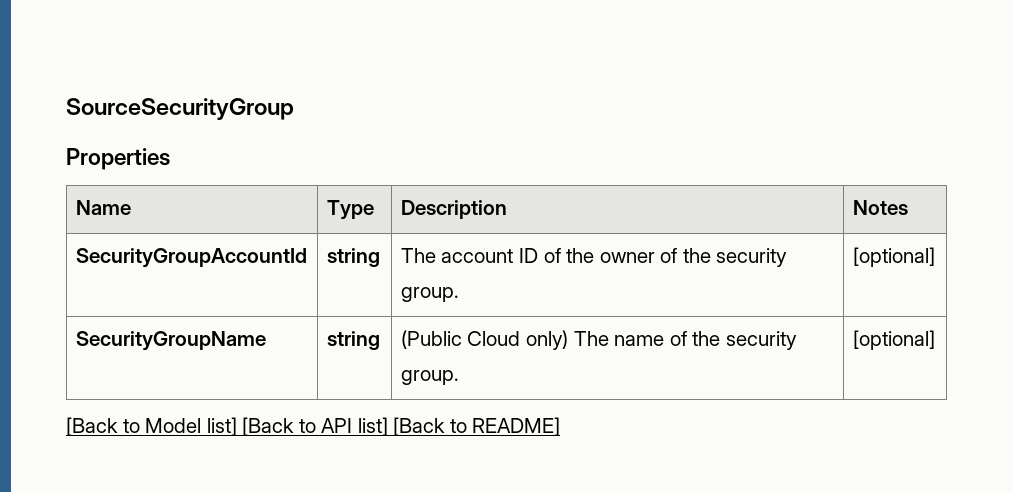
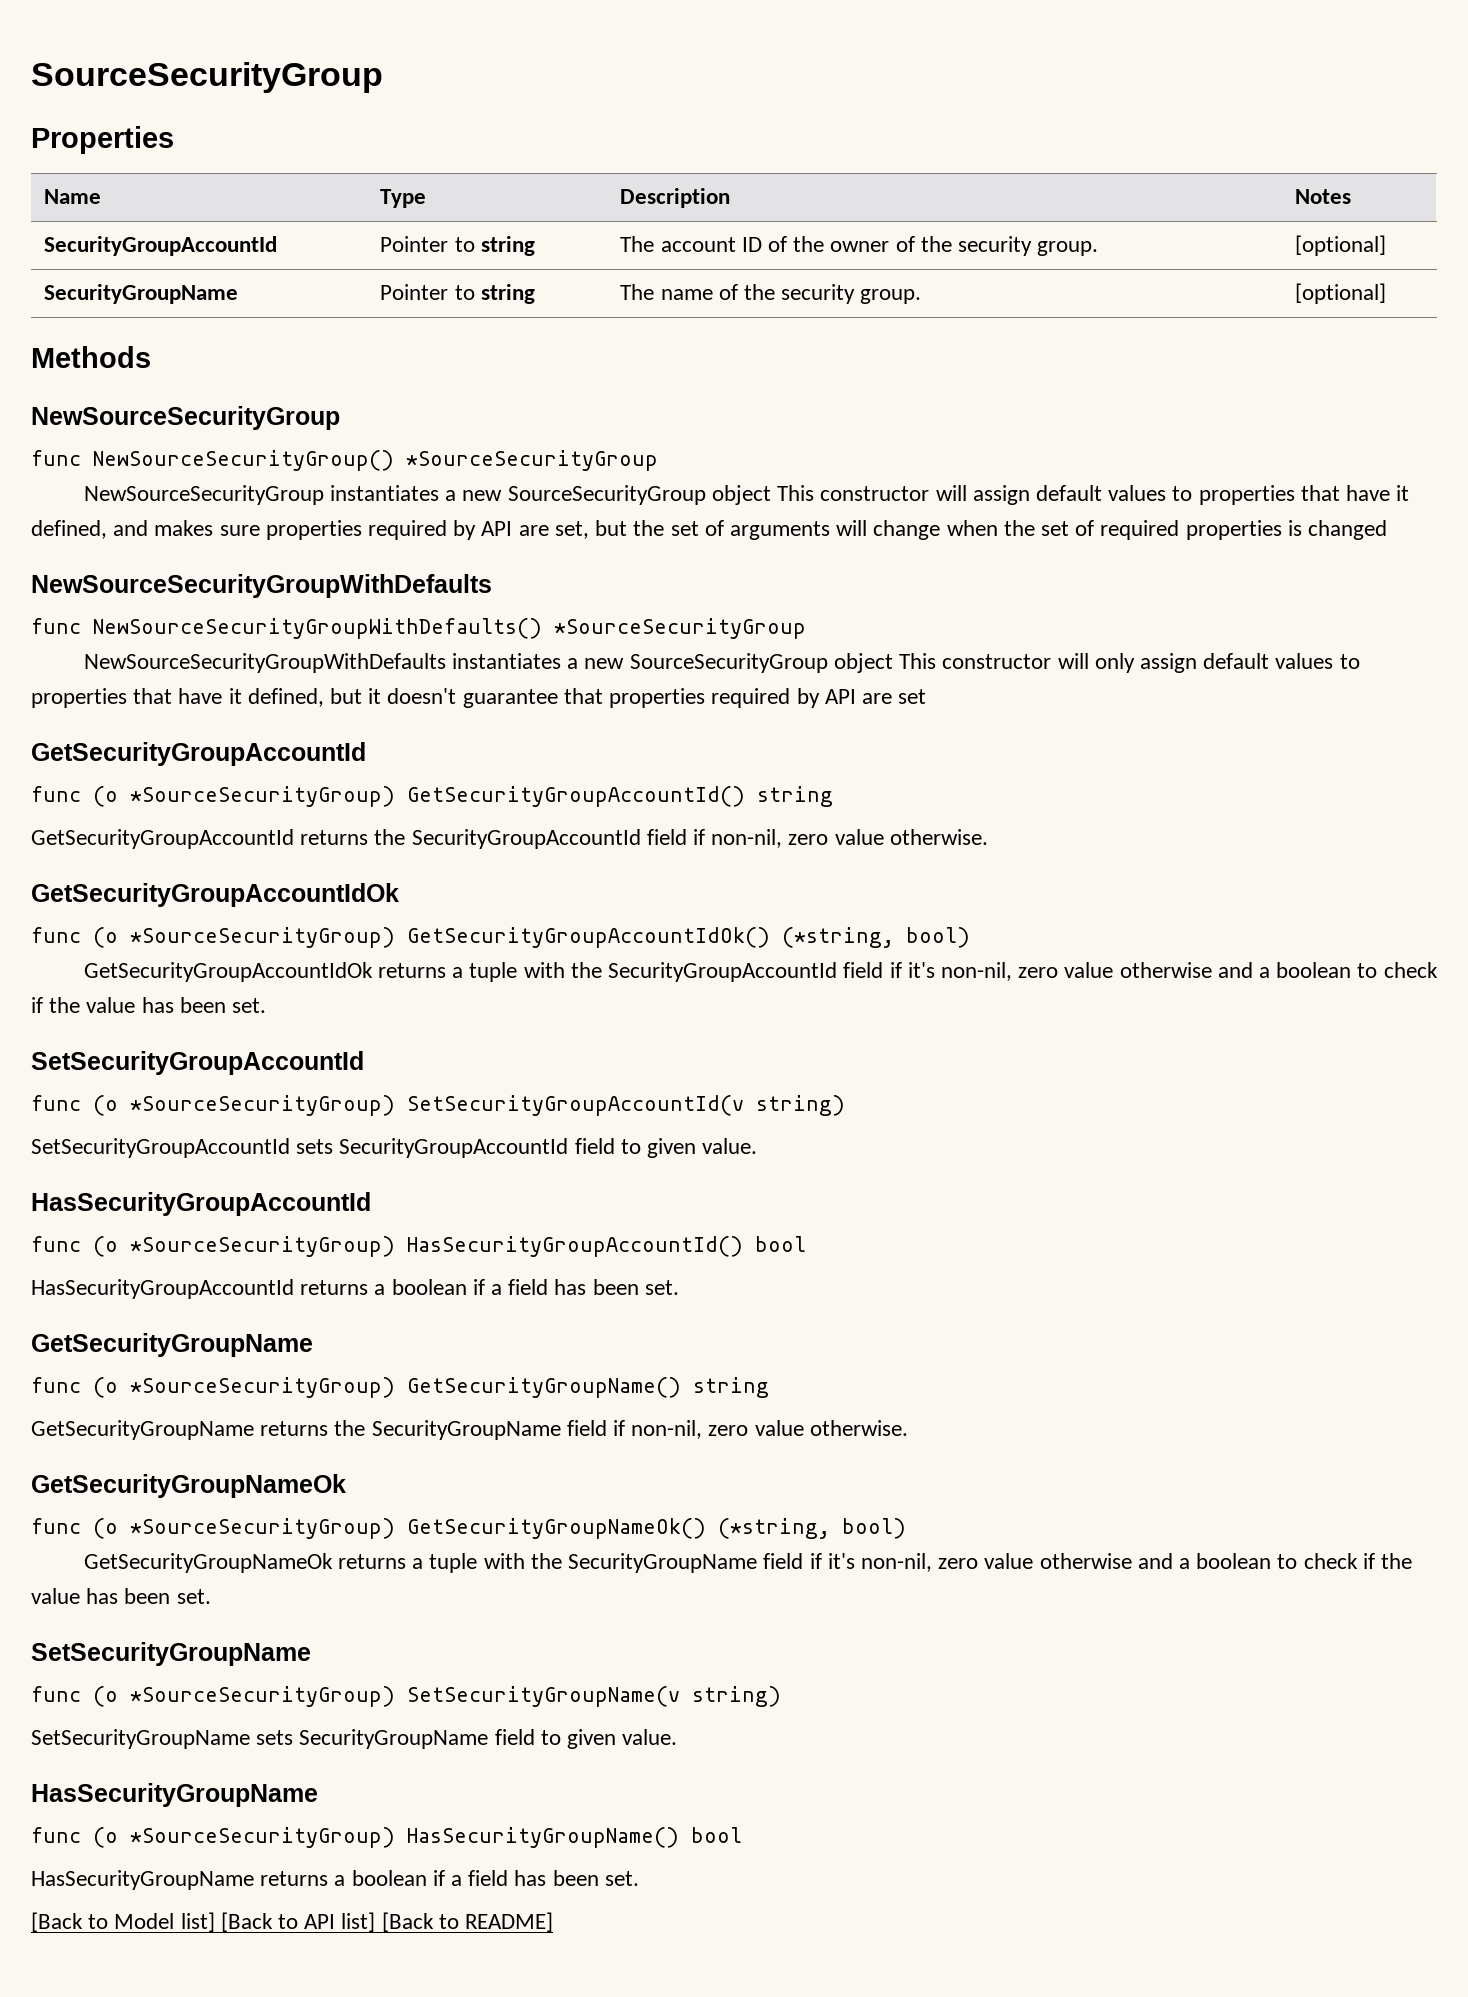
(307, 258) none -> [380,236,475,252] Pointer to
[326,331,380,350] [400,330,569,350] string | (Public Cloud only) -> [380,284,535,304] Pointer to string |
(935, 340) none -> [31,346,151,368] [31,406,340,430] [31,450,658,471] [83,485,1410,505] [31,520,1388,540] [31,574,492,598] [31,618,806,639] [83,653,1360,673] [31,688,927,708] [31,742,366,766] [31,786,833,807] [31,829,988,849] [31,883,399,907] [31,927,970,948] [83,962,1438,982] [31,997,267,1013] [31,1051,364,1075] [31,1095,845,1116] [31,1138,758,1158] [31,1192,371,1216] [31,1236,806,1257] [31,1279,679,1299] [31,1333,313,1357] [31,1377,769,1398] [31,1420,908,1440] [31,1474,346,1498] [31,1518,906,1539] [83,1553,1413,1573] [31,1588,211,1604] [31,1642,311,1666] [31,1686,781,1707] [31,1729,678,1749] [31,1783,318,1807] [31,1827,742,1848] [31,1870,639,1890] // Methods // NewSourceSecurityGroup // func NewSourceSecurityGroup() *SourceSecurityGroup // NewSourceSecurityGroup instantiates a new SourceSecurityGroup object This constructor will assign default values to properties that have it defined, and makes sure properties required by API are set, but the set of arguments will change when the set of required properties is changed // NewSourceSecurityGroupWithDefaults // func NewSourceSecurityGroupWithDefaults() *SourceSecurityGroup // NewSourceSecurityGroupWithDefaults instantiates a new SourceSecurityGroup object This constructor will only assign default values to properties that have it defined, but it doesn't guarantee that properties required by API are set // GetSecurityGroupAccountId // func (o *SourceSecurityGroup) GetSecurityGroupAccountId() string // GetSecurityGroupAccountId returns the SecurityGroupAccountId field if non-nil, zero value otherwise. // GetSecurityGroupAccountIdOk // func (o *SourceSecurityGroup) GetSecurityGroupAccountIdOk() (*string, bool) // GetSecurityGroupAccountIdOk returns a tuple with the SecurityGroupAccountId field if it's non-nil, zero value otherwise and a boolean to check if the value has been set. // SetSecurityGroupAccountId // func (o *SourceSecurityGroup) SetSecurityGroupAccountId(v string) // SetSecurityGroupAccountId sets SecurityGroupAccountId field to given value. // HasSecurityGroupAccountId // func (o *SourceSecurityGroup) HasSecurityGroupAccountId() bool // HasSecurityGroupAccountId returns a boolean if a field has been set. // GetSecurityGroupName // func (o *SourceSecurityGroup) GetSecurityGroupName() string // GetSecurityGroupName returns the SecurityGroupName field if non-nil, zero value otherwise. // GetSecurityGroupNameOk // func (o *SourceSecurityGroup) GetSecurityGroupNameOk() (*string, bool) // GetSecurityGroupNameOk returns a tuple with the SecurityGroupName field if it's non-nil, zero value otherwise and a boolean to check if the value has been set. // SetSecurityGroupName // func (o *SourceSecurityGroup) SetSecurityGroupName(v string) // SetSecurityGroupName sets SecurityGroupName field to given value. // HasSecurityGroupName // func (o *SourceSecurityGroup) HasSecurityGroupName() bool // HasSecurityGroupName returns a boolean if a field has been set.

